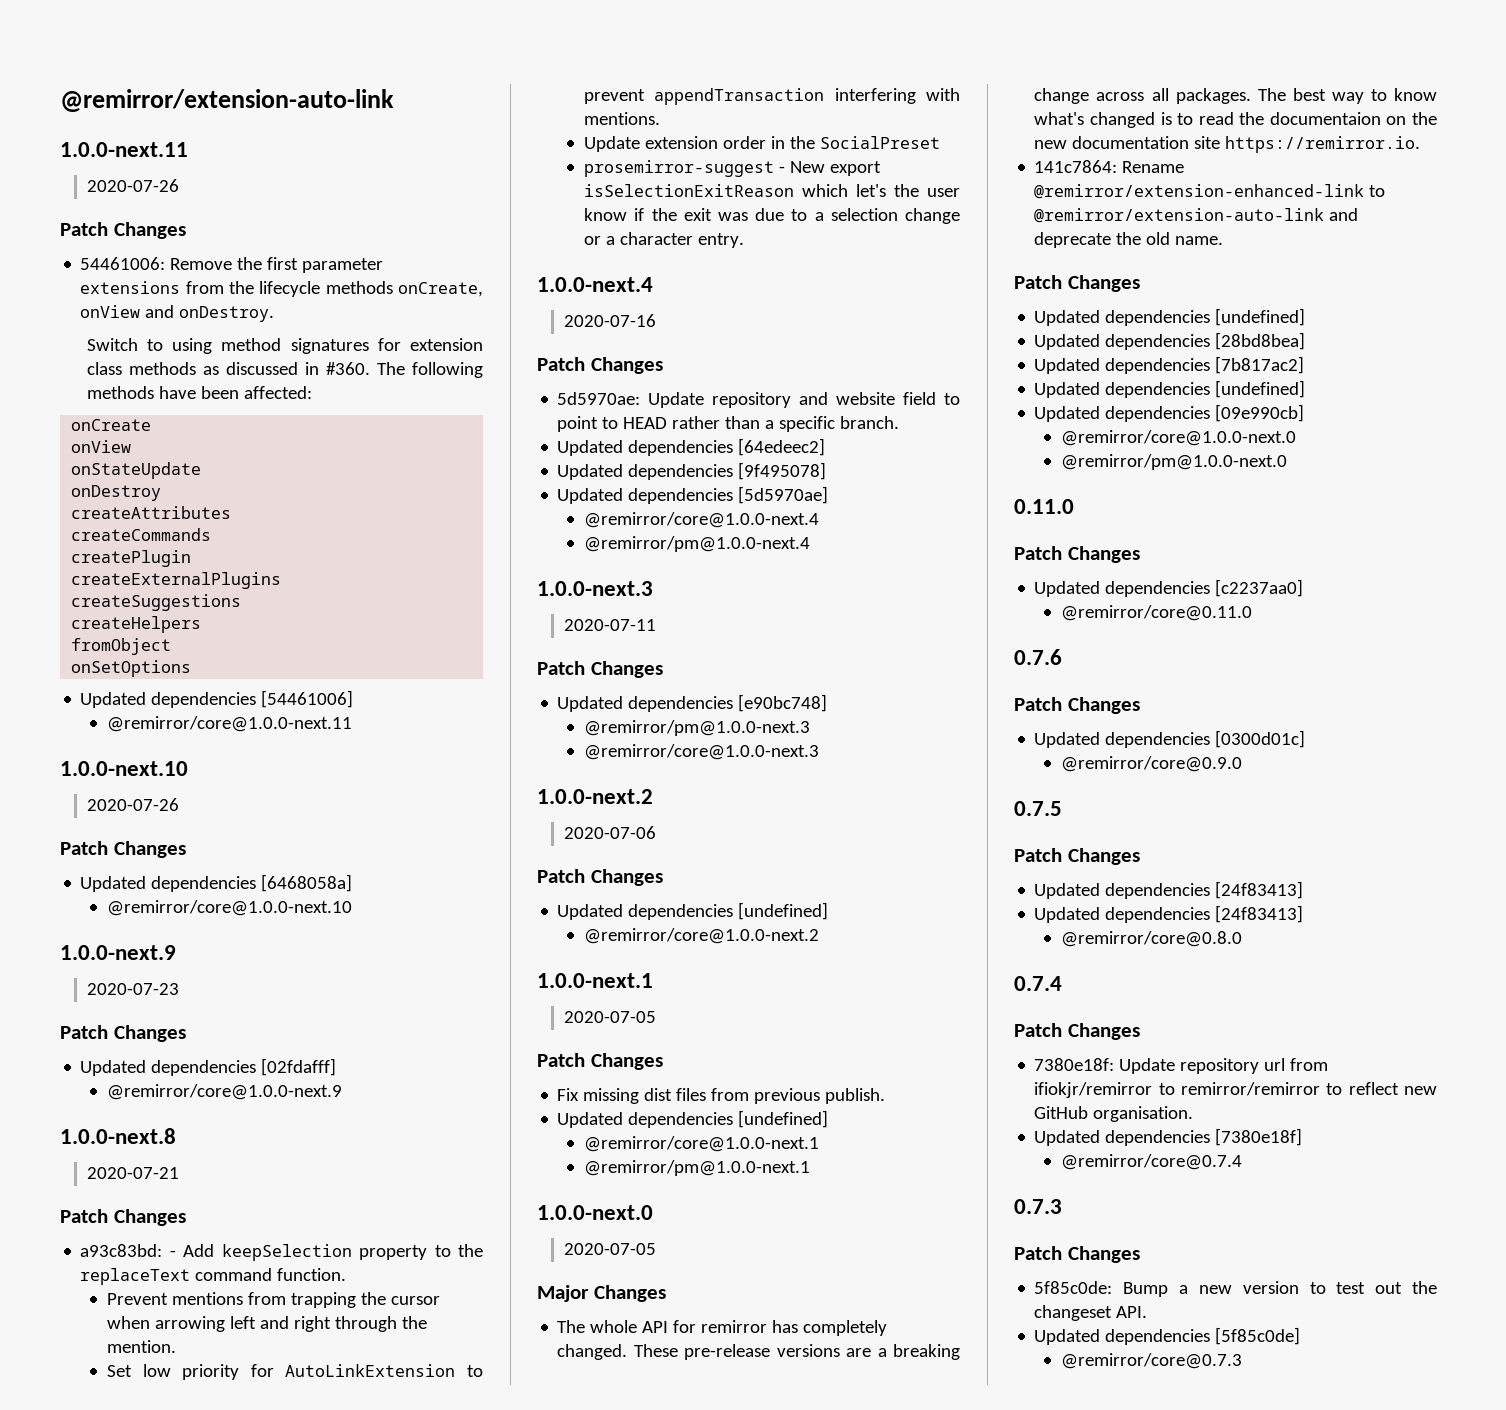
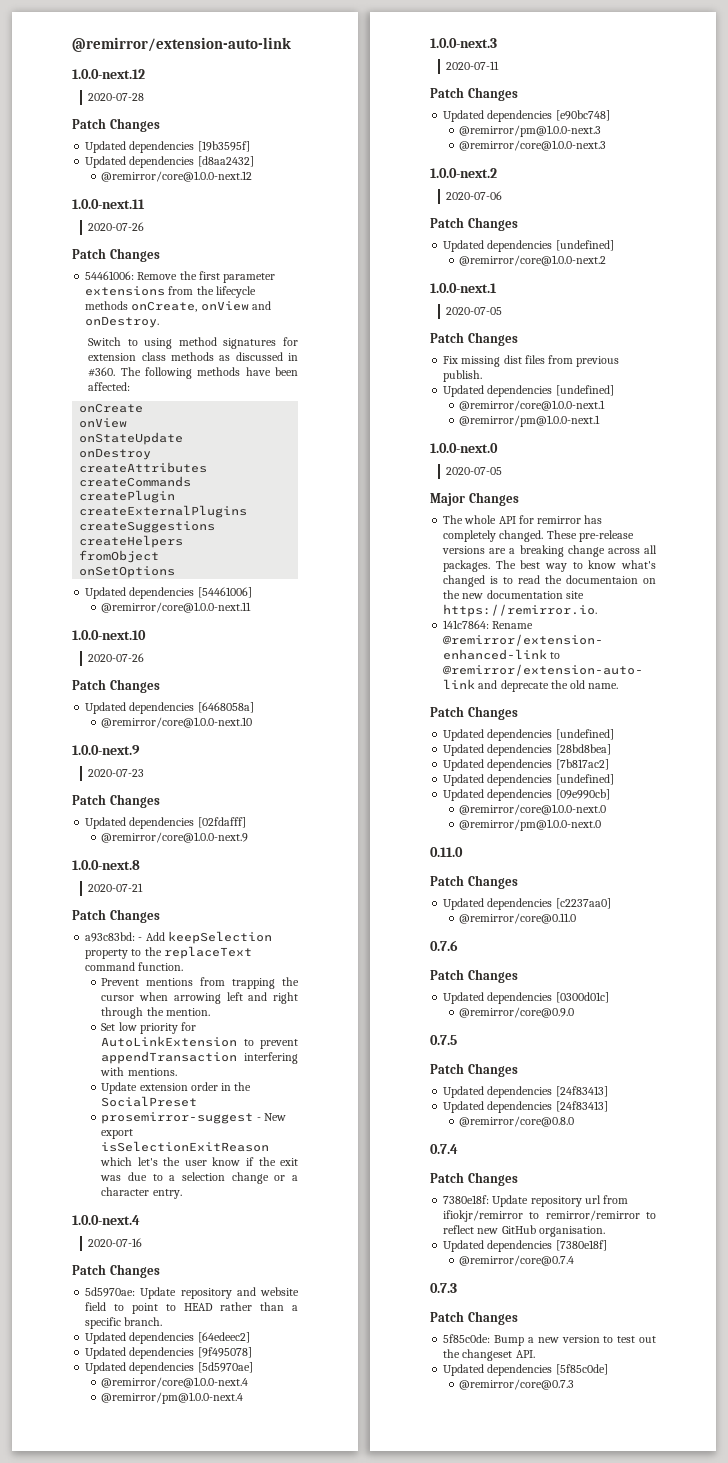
[60,89,394,112] @remirror/extension-auto-link -> [72,37,291,52] [72,69,145,79] [88,93,145,101] [72,118,160,132] [85,141,250,153] [85,156,254,168] [101,171,253,182] @remirror/extension-auto-link // 1.0.0-next.12 // 2020-07-28 // Patch Changes // Updated dependencies [19b3595f] // Updated dependencies [d8aa2432] // @remirror/core@1.0.0-next.12

